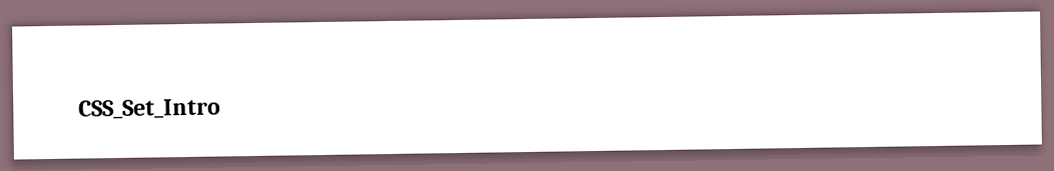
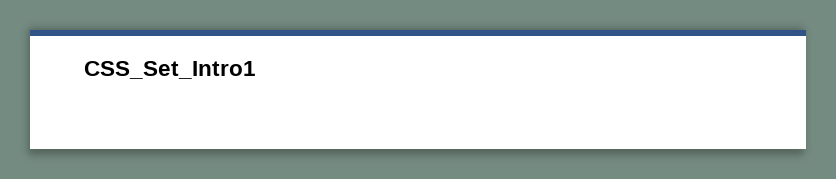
[78,98,221,120] CSS_Set_Intro -> [84,61,256,79] CSS_Set_Intro1

